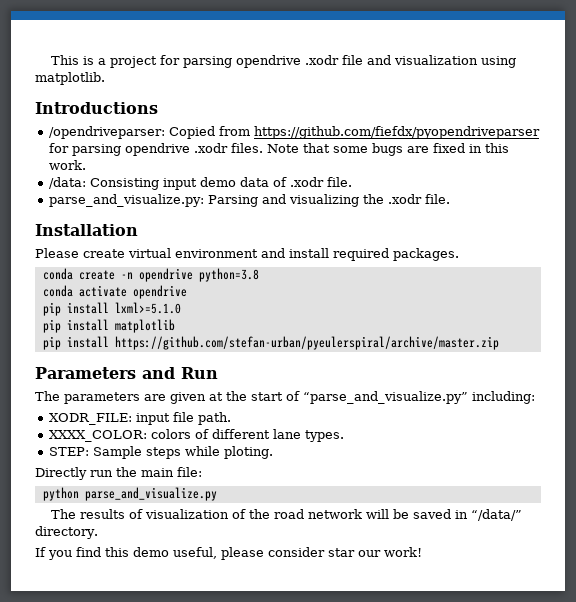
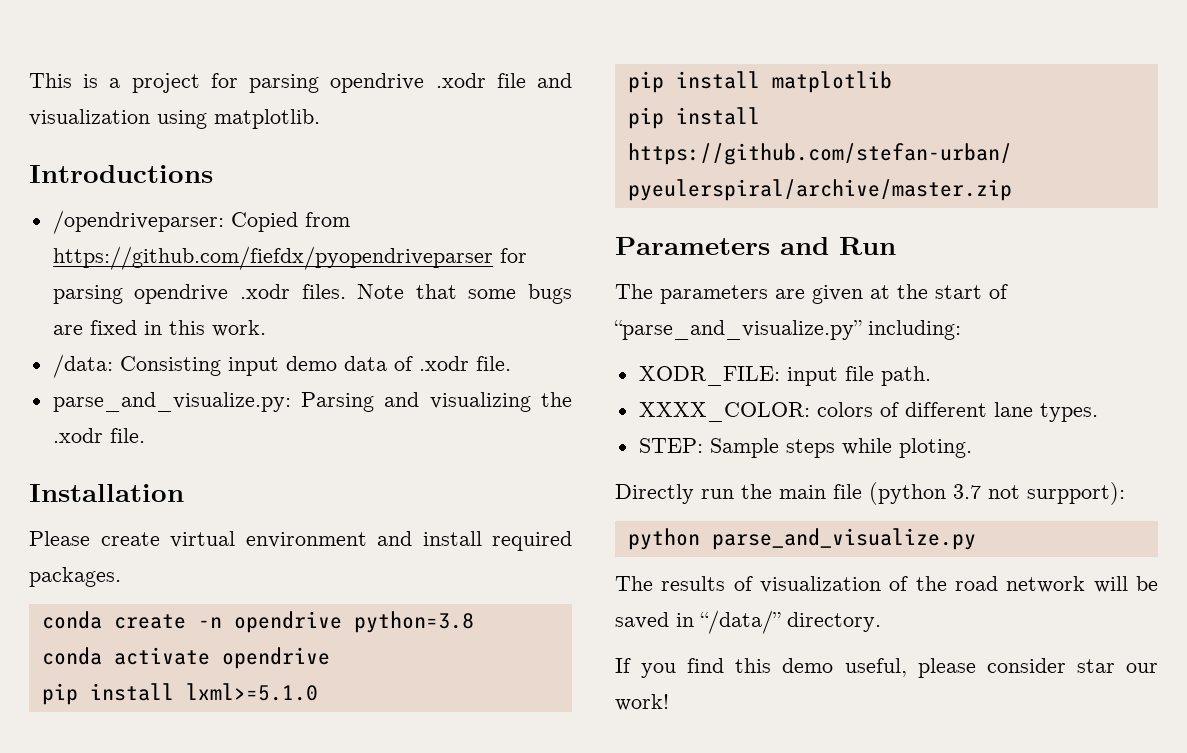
[177,467,202,477] file: -> [833,482,1125,505] file (python 3.7 not surpport):

